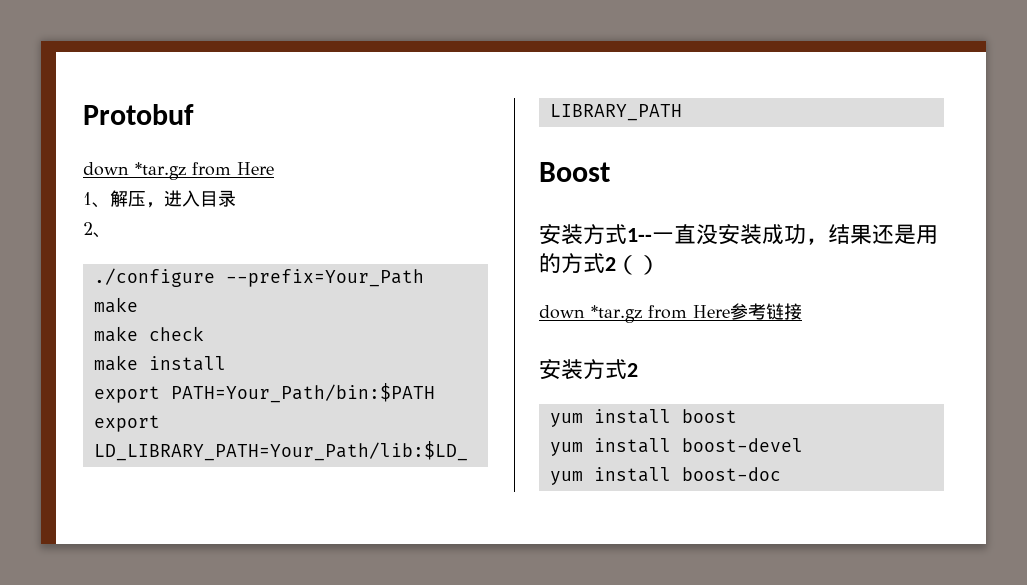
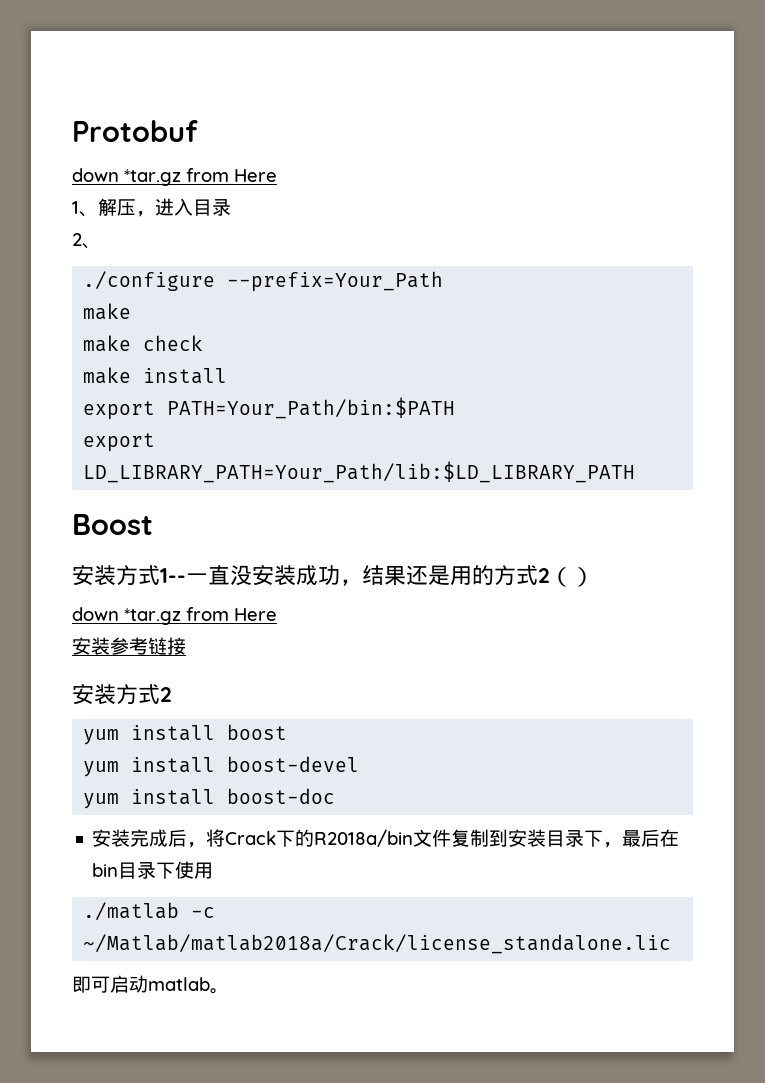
(730, 311) none -> [72,637,110,655] // 安装
(781, 474) none -> [92,829,680,848] [92,861,214,879] [83,902,216,920] [83,934,672,954] [72,975,229,994] // 安装完成后，将Crack下的R2018a/bin文件复制到安装目录下，最后在bin目录下使用 // ./matlab -c ~/Matlab/matlab2018a/Crack/license_standalone.lic // 即可启动matlab。

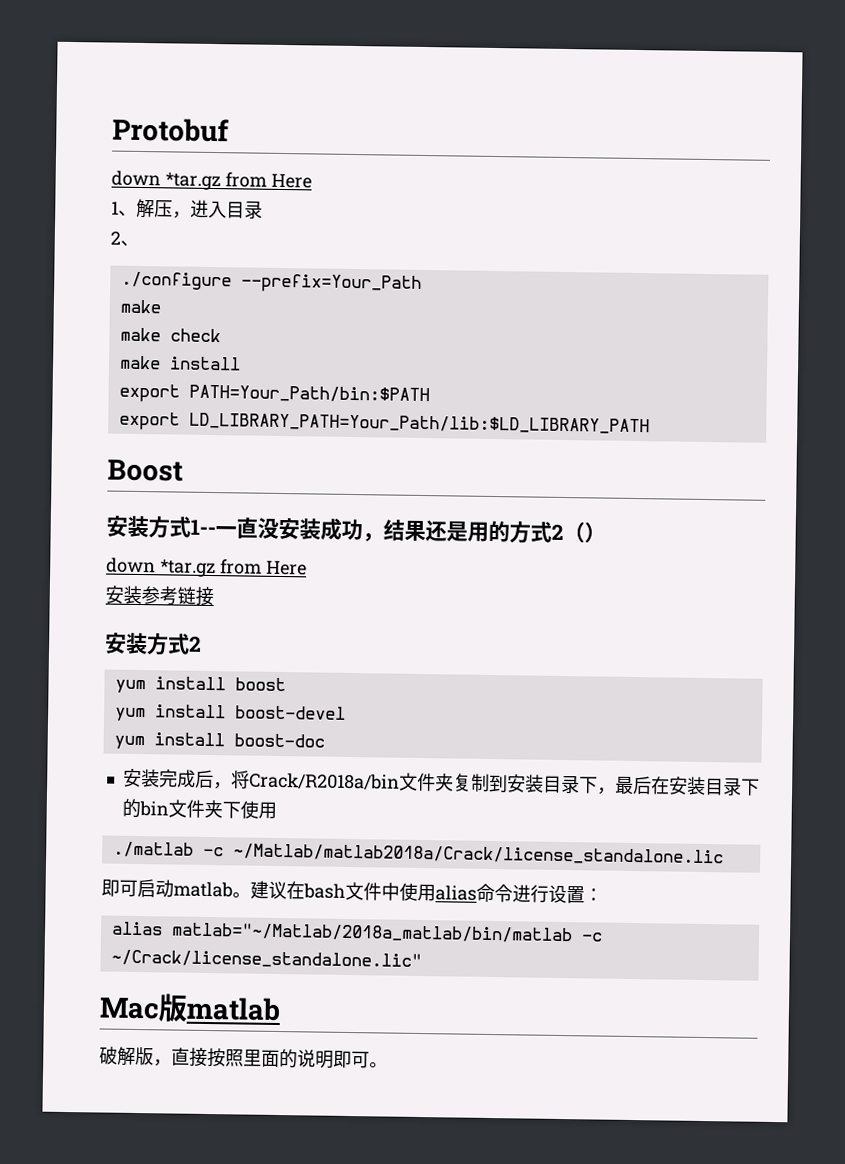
[225,829,452,847] Crack下的R2018a/bin文件 -> [248,772,454,792] Crack/R2018a/bin文件夹
[92,862,157,879] bin目录 -> [668,776,760,796] [121,798,223,819] 安装目录下的bin文件夹
(229, 991) none -> [250,880,603,904] [110,921,603,944] [110,949,422,970] [99,993,281,1022] [99,1046,388,1069] 建议在bash文件中使用alias命令进行设置： // alias matlab="~/Matlab/2018a_matlab/bin/matlab -c ~/Crack/license_standalone.lic" // Mac版matlab // 破解版，直接按照里面的说明即可。

